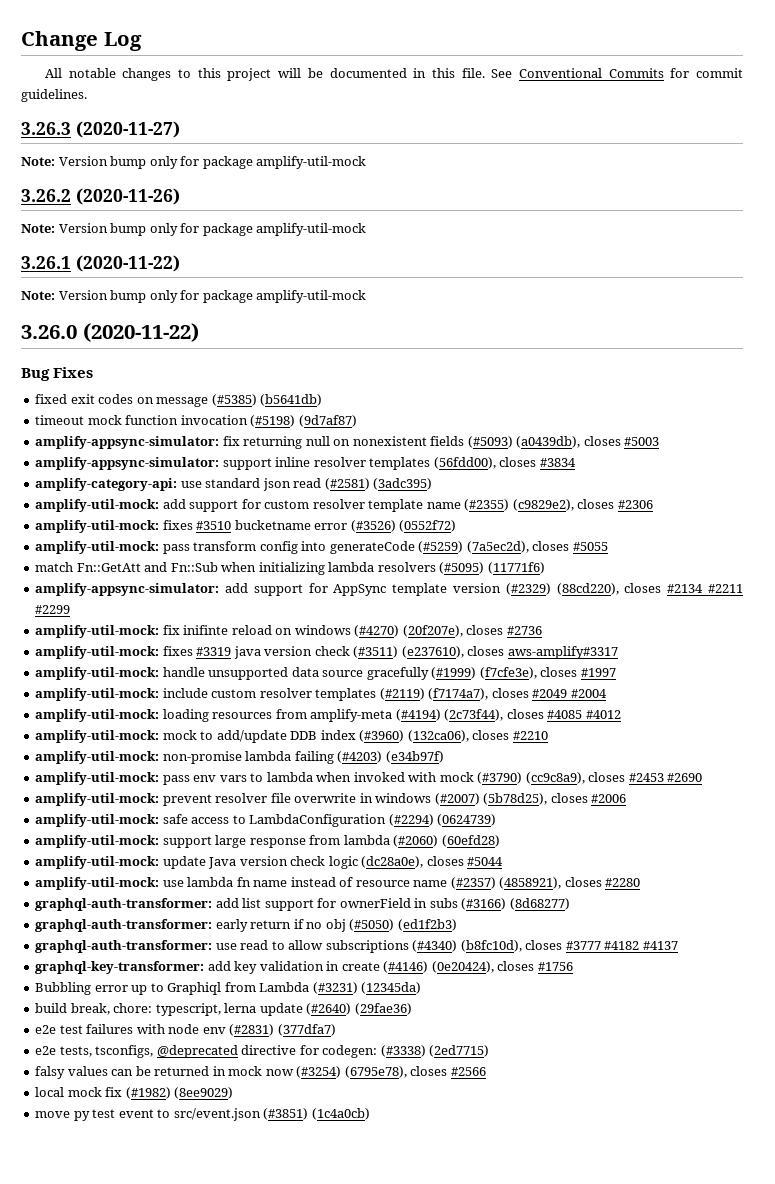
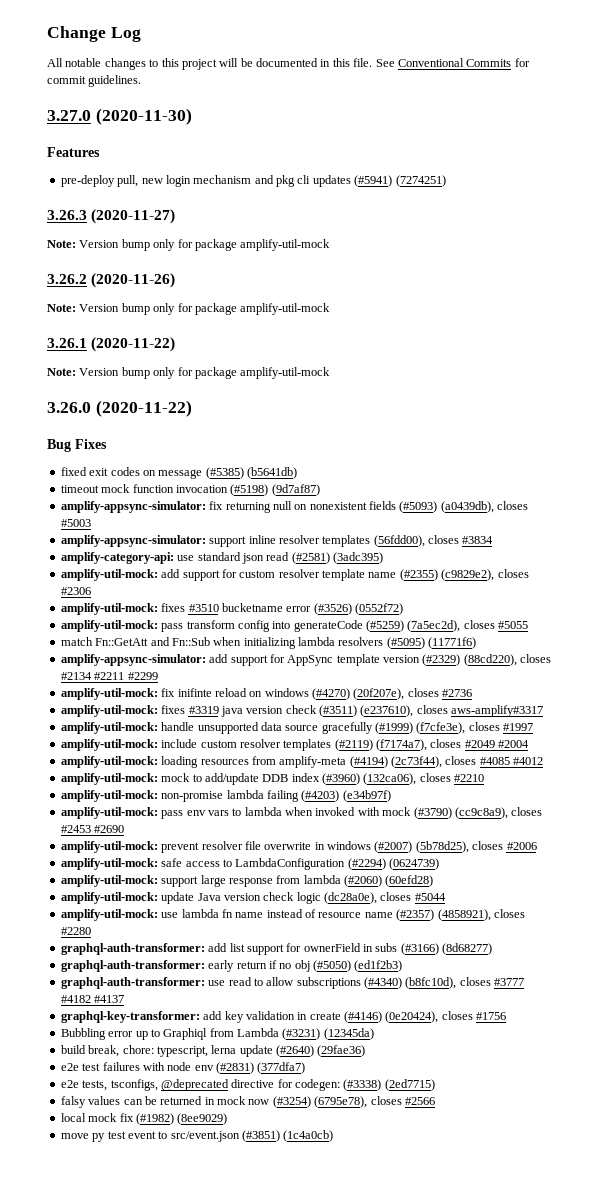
(87, 95) none -> [47,108,192,125] [47,147,100,157] [60,175,446,187] // 3.27.0 (2020-11-30) // Features // pre-deploy pull, new login mechanism and pkg cli updates (#5941) (7274251)

